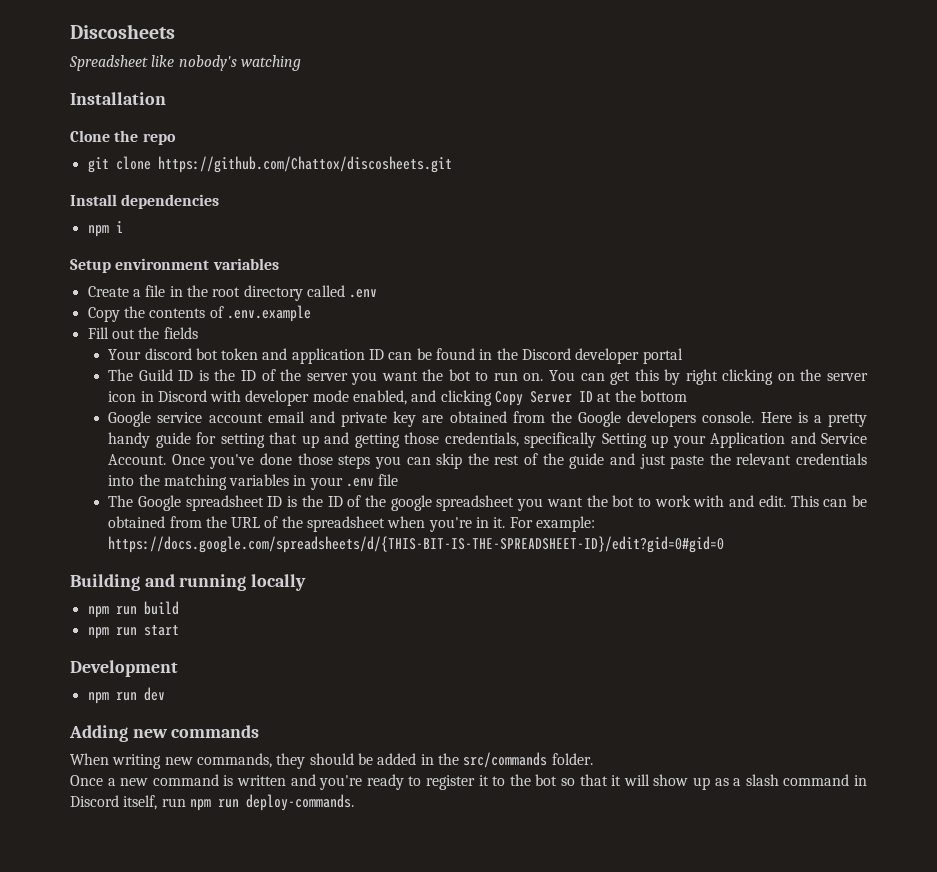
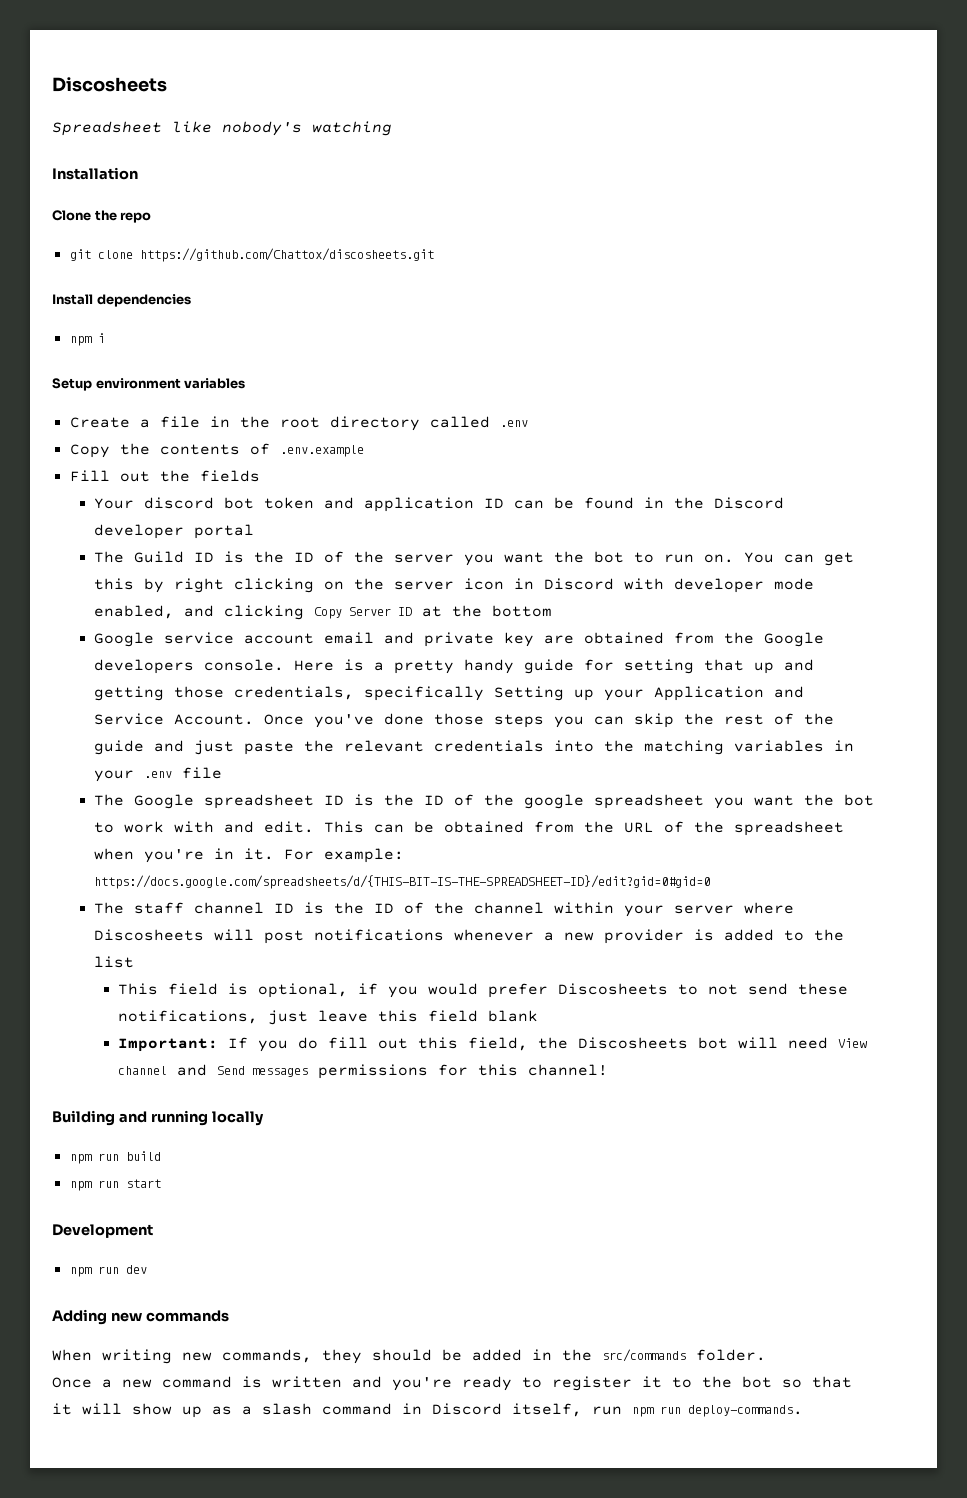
(725, 544) none -> [94,902,795,917] [94,929,845,944] [94,956,135,968] [118,983,849,998] [118,1010,539,1025] [118,1037,868,1052] [118,1064,609,1079] // The staff channel ID is the ID of the channel within your server where Discosheets will post notifications whenever a new provider is added to the list // This field is optional, if you would prefer Discosheets to not send these notifications, just leave this field blank // Important: If you do fill out this field, the Discosheets bot will need View channel and Send messages permissions for this channel!

